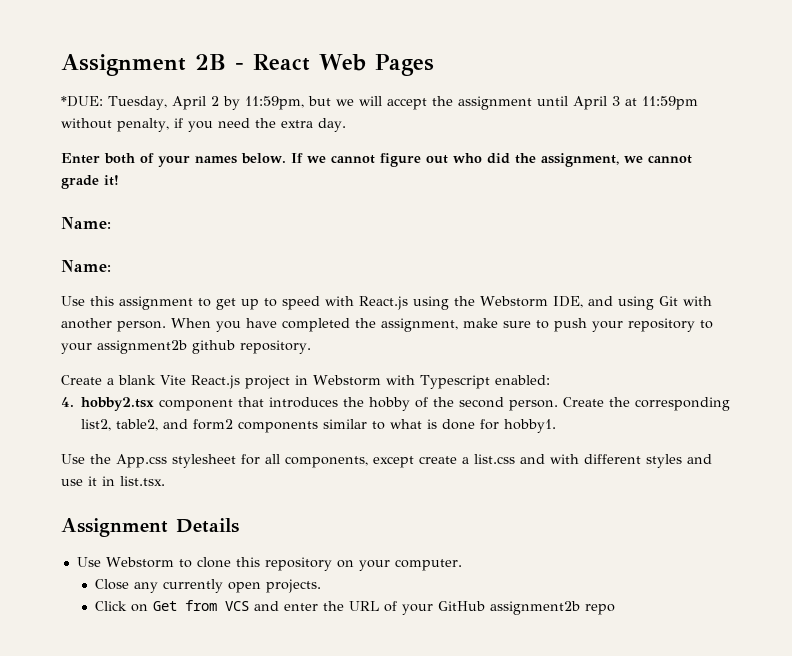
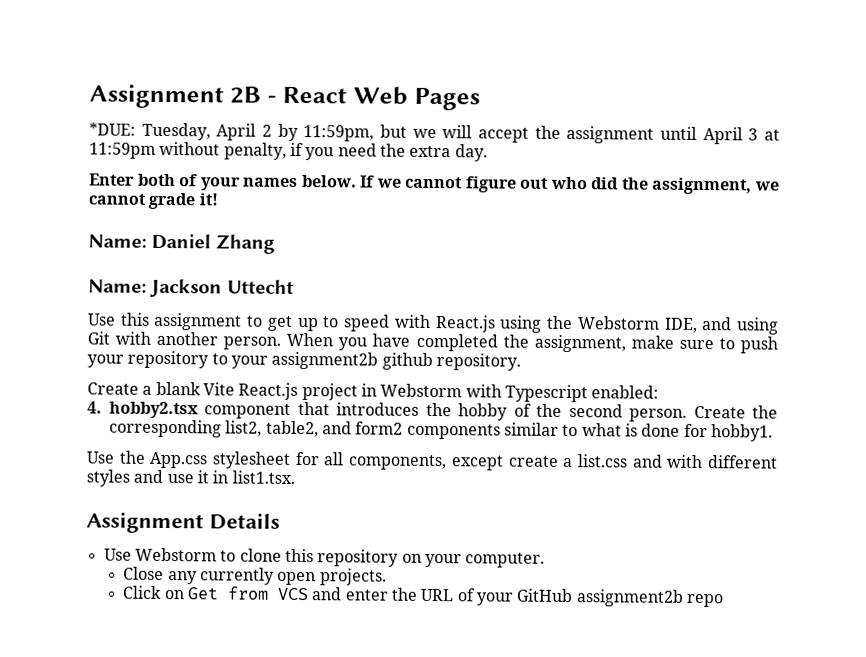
[61,260,111,272] // Name: -> [151,233,275,254] [88,278,294,298] Daniel Zhang // Name: Jackson Uttecht
[120,476,165,486] list.tsx. -> [231,470,295,484] list1.tsx.

